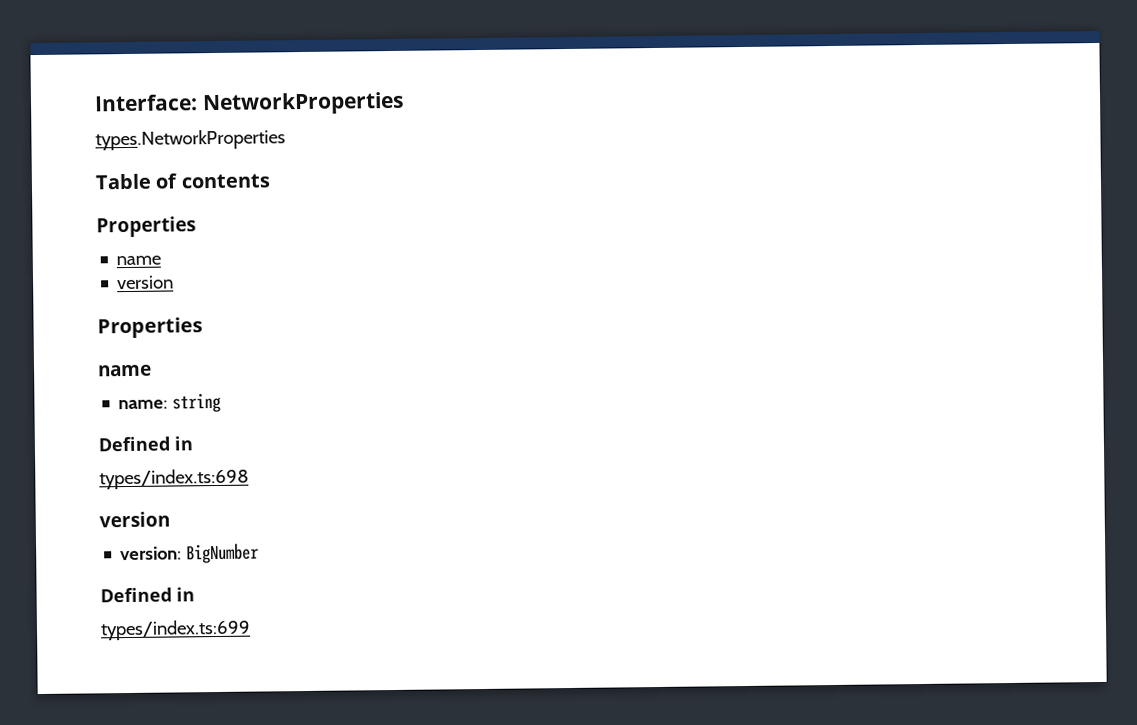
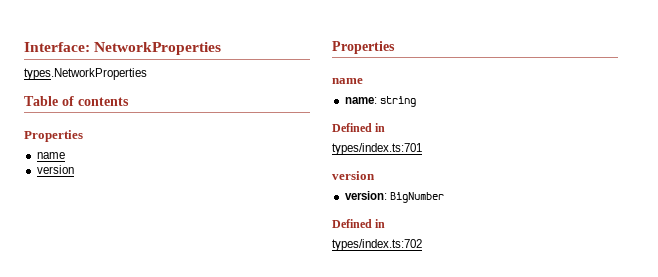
[99,468,249,490] types/index.ts:698 -> [332,143,422,155] types/index.ts:701
[100,619,251,641] types/index.ts:699 -> [332,239,422,251] types/index.ts:702

